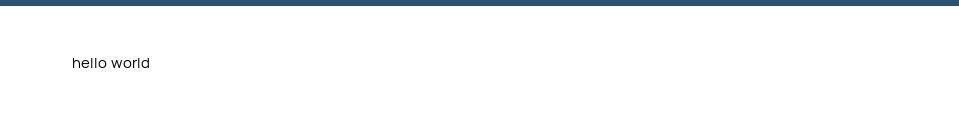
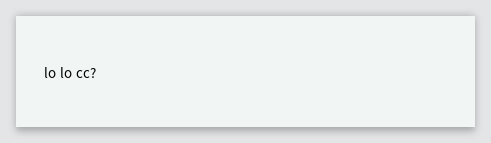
[72,58,151,68] hello world -> [44,67,97,78] lo lo cc?

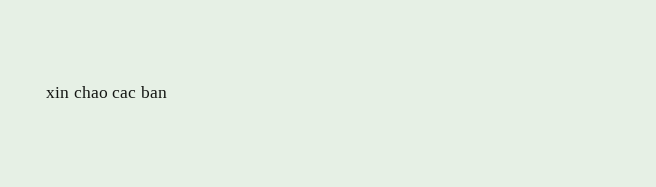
[44,67,97,78] lo lo cc? -> [46,86,168,98] xin chao cac ban

